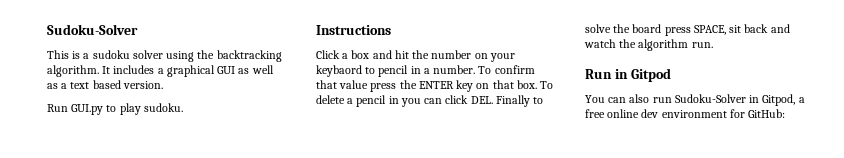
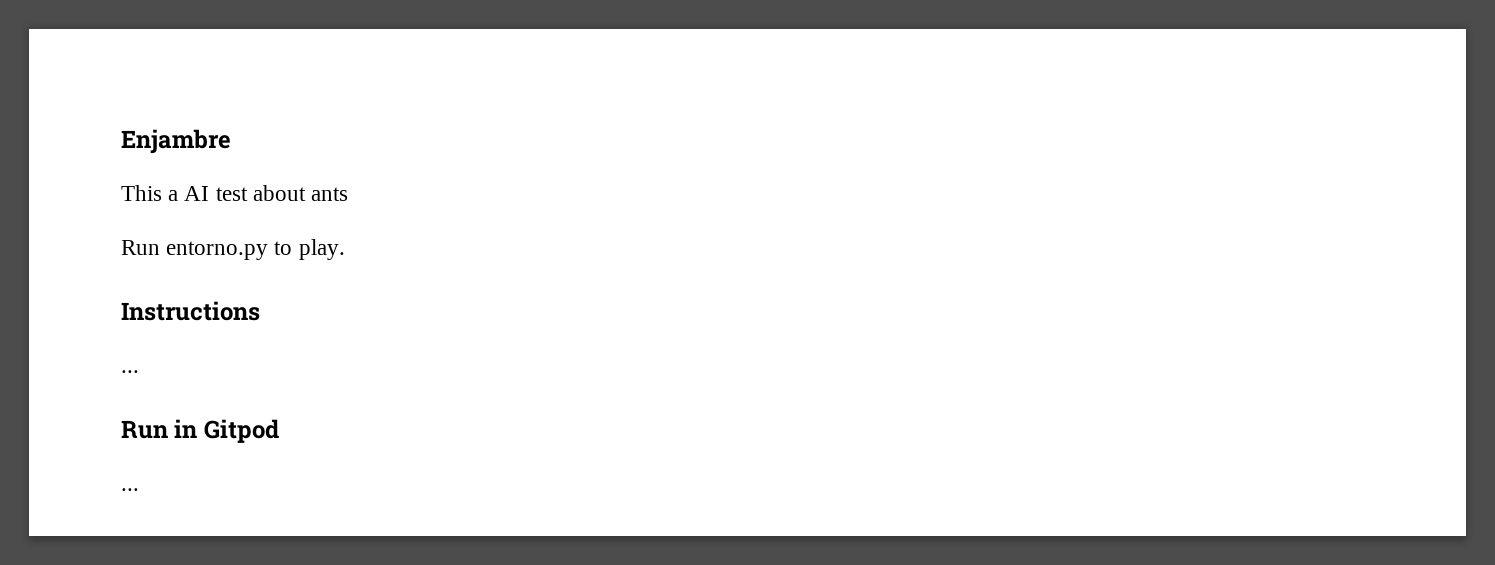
[47,24,138,35] Sudoku-Solver -> [121,129,231,154] Enjambre
[72,50,282,62] [47,65,274,77] [47,80,163,89] [47,103,183,115] [316,25,391,35] [316,50,515,62] [316,65,535,77] [316,80,554,92] [316,95,544,107] [585,24,790,36] [584,39,713,51] [585,68,671,82] [585,94,805,106] [585,109,786,118] is a sudoku solver using the backtracking algorithm. It includes a graphical GUI as well as a text based version. // Run GUI.py to play sudoku. // Instructions // Click a box and hit the number on your keybaord to pencil in a number. To confirm that value press the ENTER key on that box. To delete a pencil in you can click DEL. Finally to solve the board press SPACE, sit back and watch the algorithm run. // Run in Gitpod // You can also run Sudoku-Solver in Gitpod, a free online dev environment for GitHub: -> [168,185,349,201] [121,239,345,260] [121,301,260,321] [121,370,139,373] [121,419,279,443] [121,488,139,491] a AI test about ants // Run entorno.py to play. // Instructions // ... // Run in Gitpod // ...

